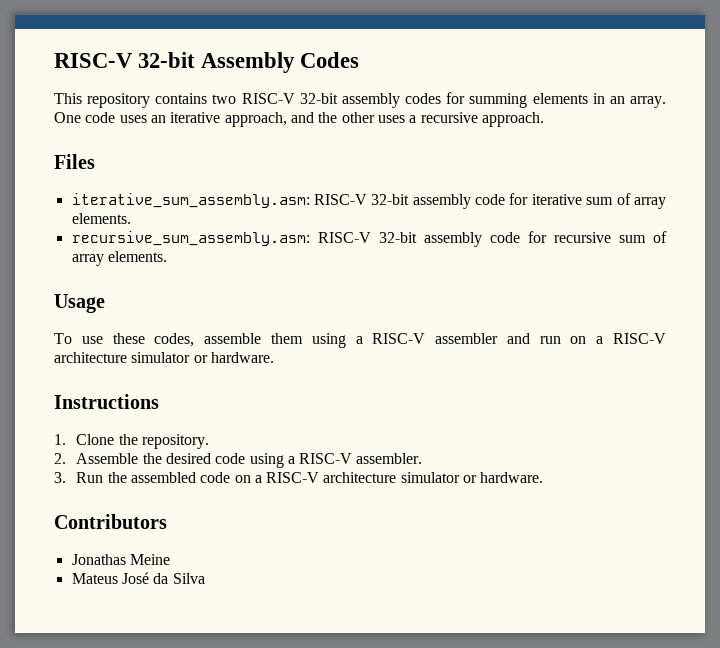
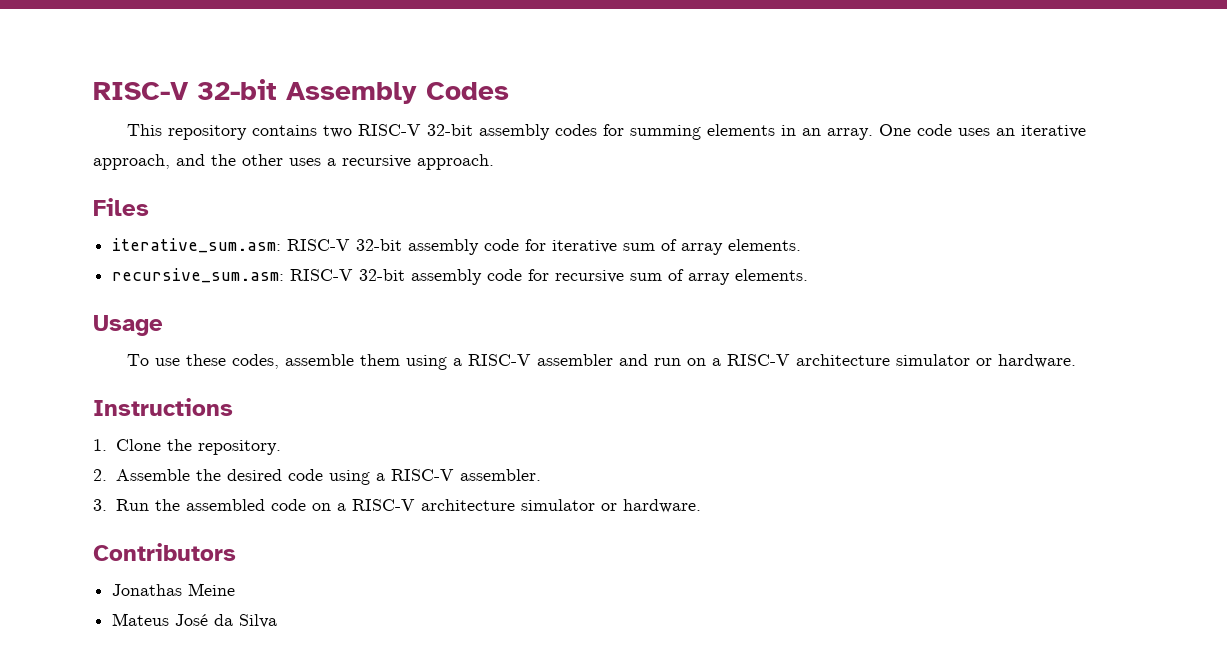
[71,193,310,208] iterative_sum_assembly.asm: -> [112,238,282,253] iterative_sum.asm:
[71,231,310,246] recursive_sum_assembly.asm: -> [112,268,285,283] recursive_sum.asm:

